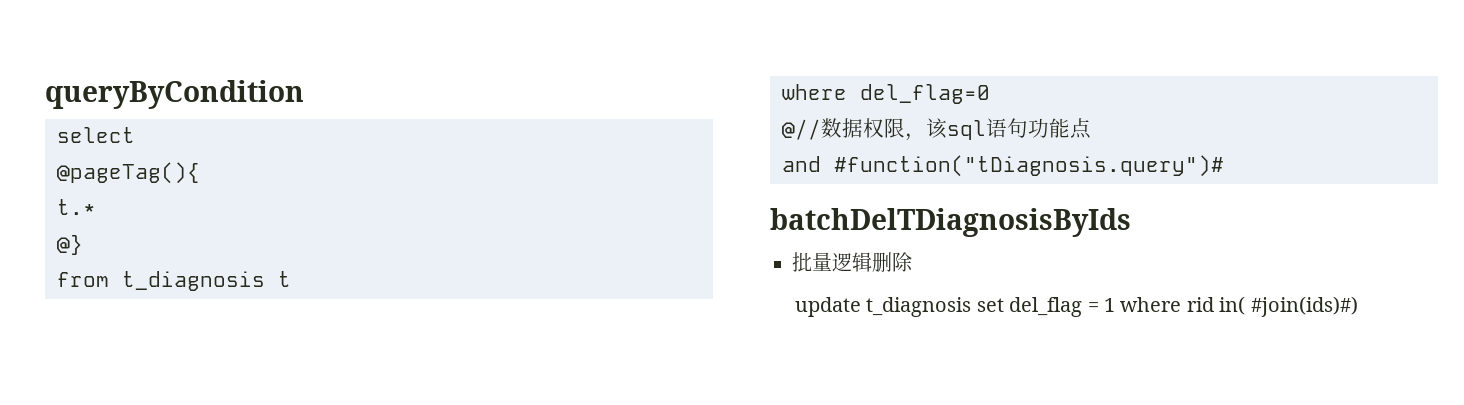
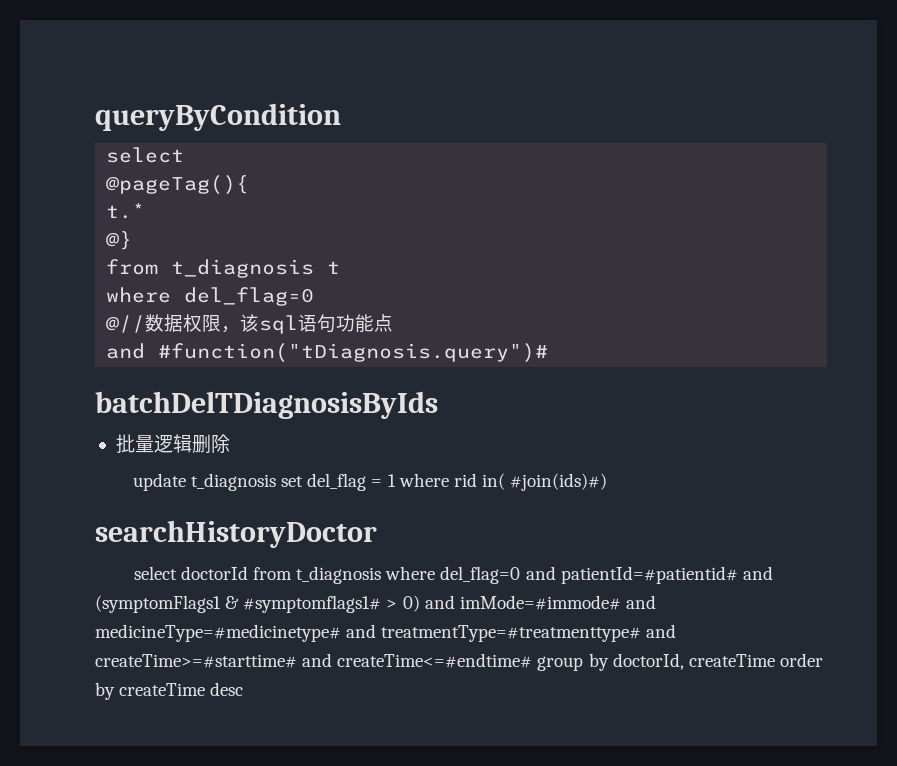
(1358, 306) none -> [95,520,377,548] [133,566,773,584] [95,595,656,613] [95,624,677,642] [95,653,823,671] [95,682,244,700] // searchHistoryDoctor // select doctorId from t_diagnosis where del_flag=0 and patientId=#patientid# and (symptomFlags1 & #symptomflags1# > 0) and imMode=#immode# and medicineType=#medicinetype# and treatmentType=#treatmenttype# and createTime>=#starttime# and createTime<=#endtime# group by doctorId, createTime order by createTime desc

